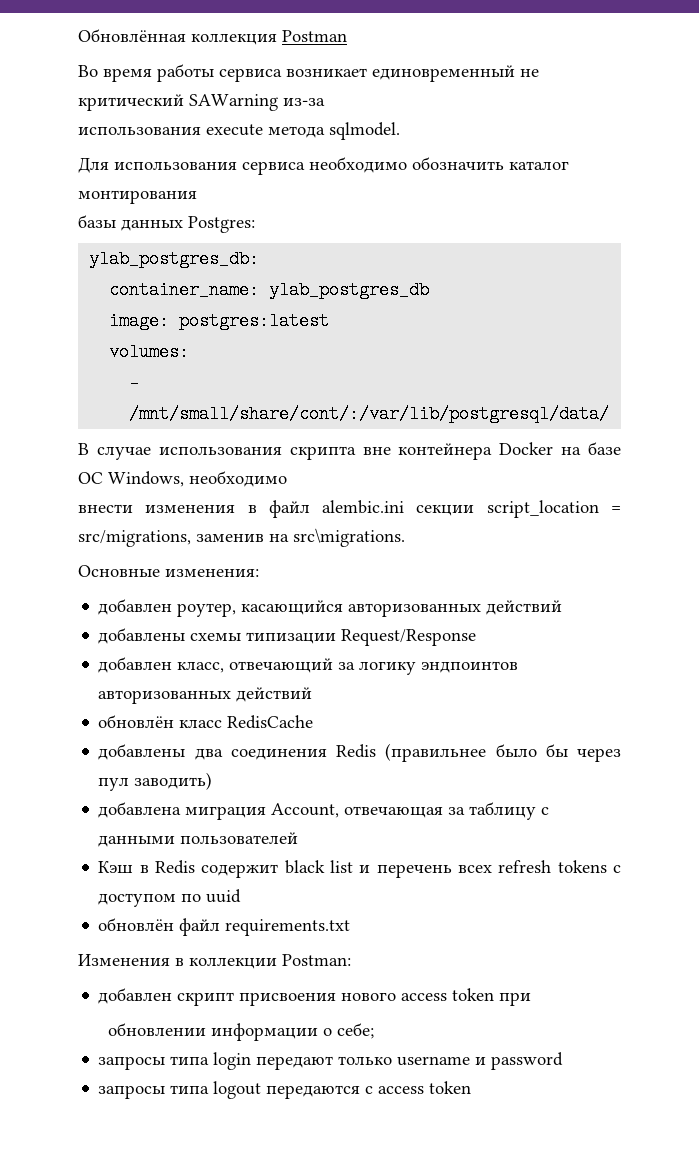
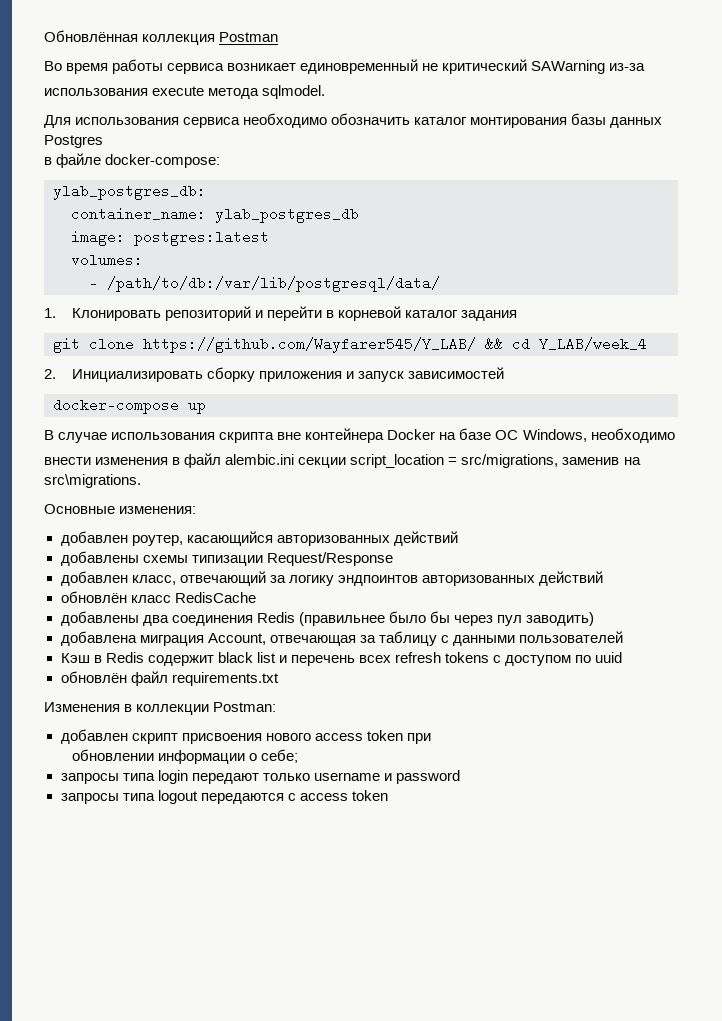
(197, 197) // -> (568, 122) none
[188,216,255,233] Postgres: -> [44,135,103,148] [44,153,221,168] Postgres // в файле docker-compose:
[129,405,610,423] /mnt/small/share/cont/:/var/lib/postgresql/data/ -> [107,276,440,292] [44,306,518,321] [53,337,647,353] [44,367,505,382] [53,398,206,414] /path/to/db:/var/lib/postgresql/data/ // 1. Клонировать репозиторий и перейти в корневой каталог задания // git clone https://github.com/Wayfarer545/Y_LAB/ && cd Y_LAB/week_4 // 2. Инициализировать сборку приложения и запуск зависимостей // docker-compose up

